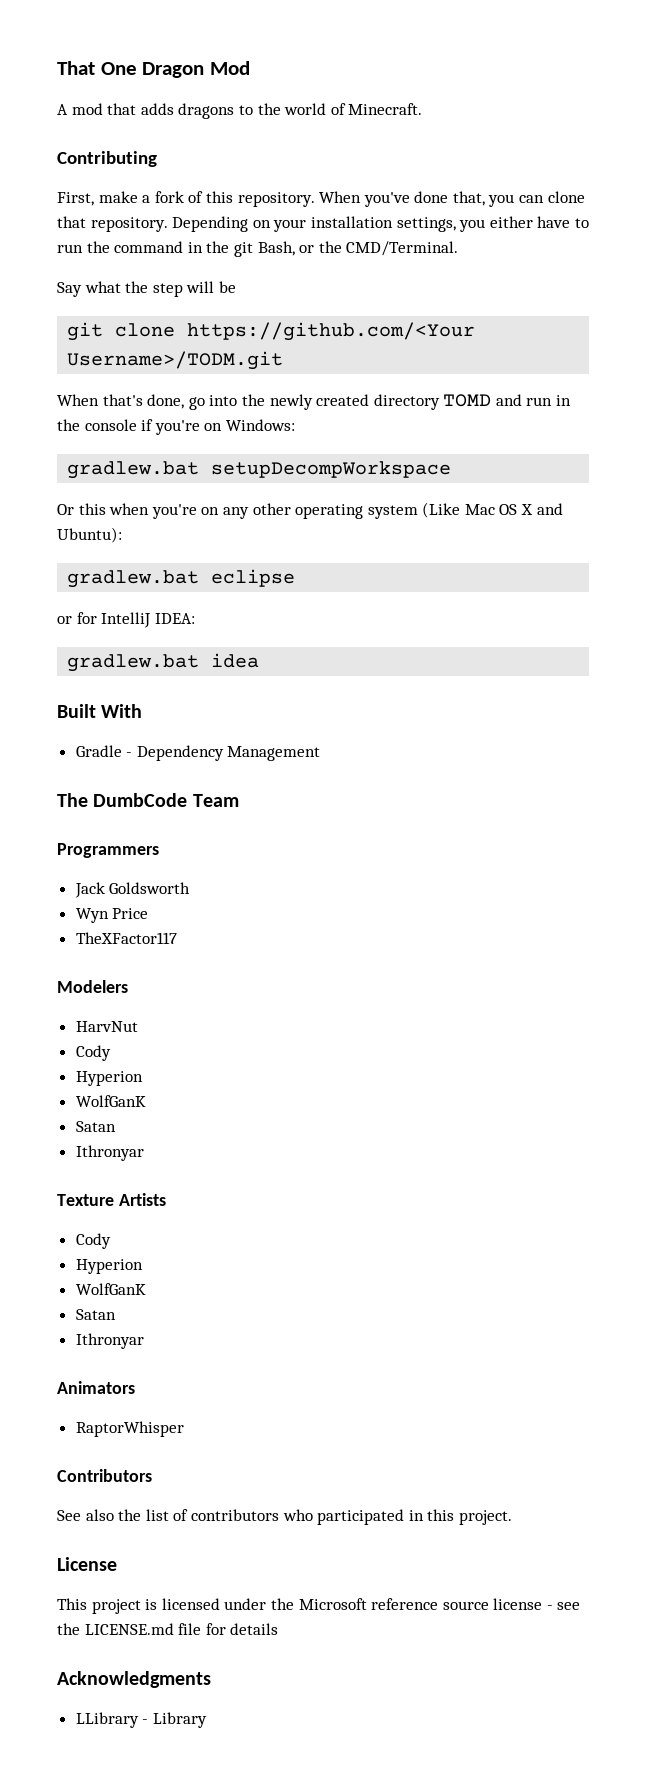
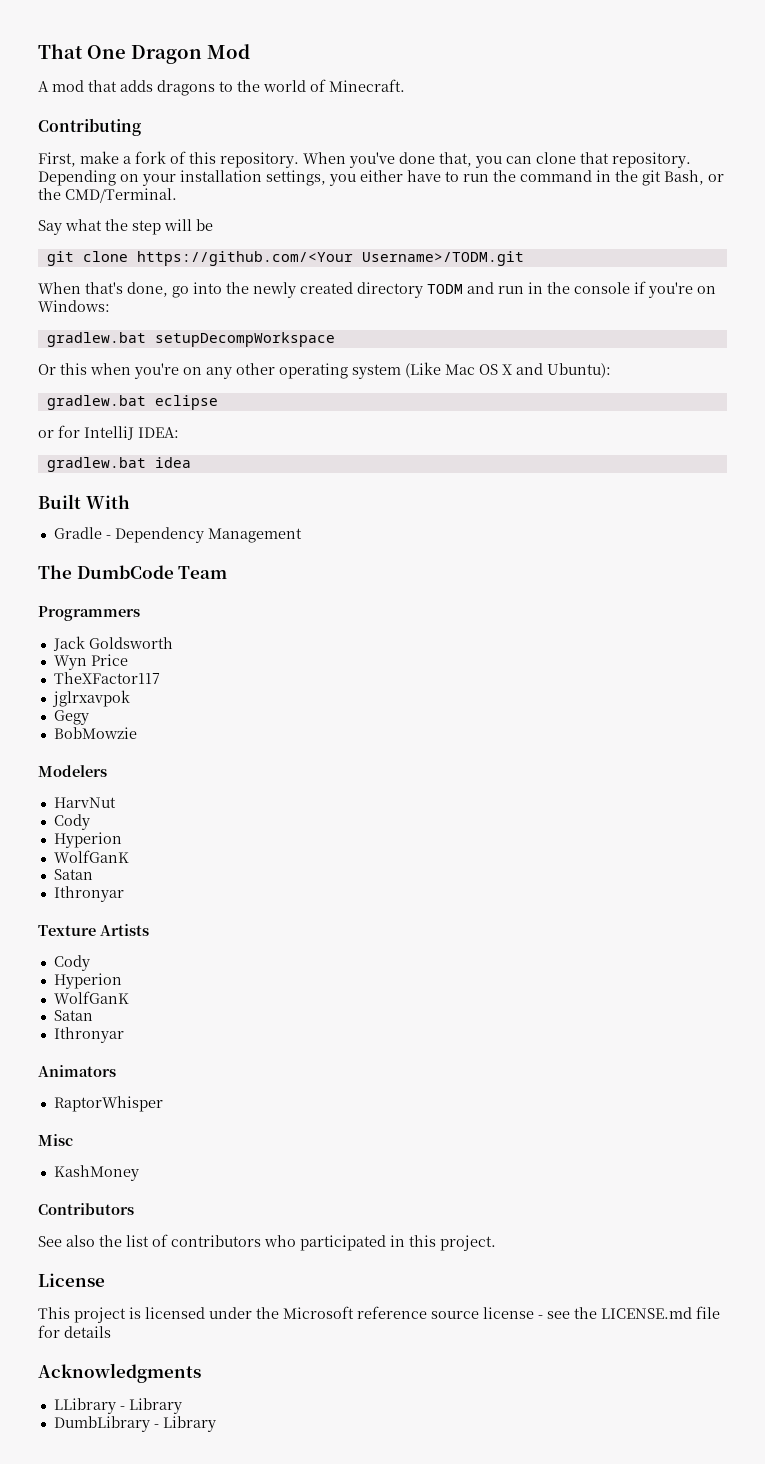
[443,394,492,407] TOMD -> [427,284,463,294] TODM
(177, 938) none -> [51,690,130,707] [53,710,89,725] [53,727,137,739] // jglrxavpok // Gegy // BobMowzie
(184, 1429) none -> [38,1134,73,1146] [53,1165,139,1181] // Misc // KashMoney
(207, 1720) none -> [53,1416,216,1432] // DumbLibrary - Library

